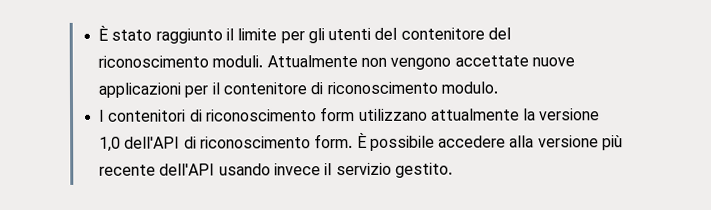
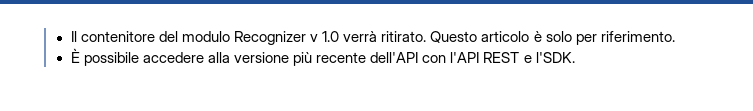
[97,25,512,44] [97,54,575,70] [97,81,498,98] [98,107,601,122] [98,134,354,152] È stato raggiunto il limite per gli utenti del contenitore del riconoscimento moduli. Attualmente non vengono accettate nuove applicazioni per il contenitore di riconoscimento modulo. // I contenitori di riconoscimento form utilizzano attualmente la versione 1,0 dell'API di riconoscimento form. -> [70,31,675,45] Il contenitore del modulo Recognizer v 1.0 verrà ritirato. Questo articolo è solo per riferimento. //
[218,162,453,178] usando invece il servizio gestito. -> [422,52,575,63] con l'API REST e l'SDK.

